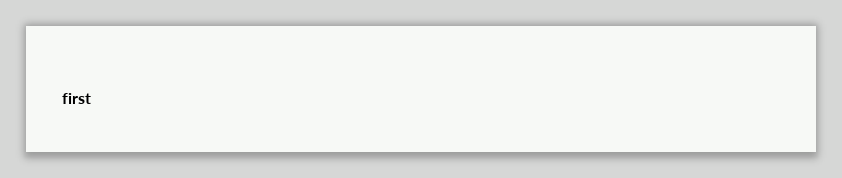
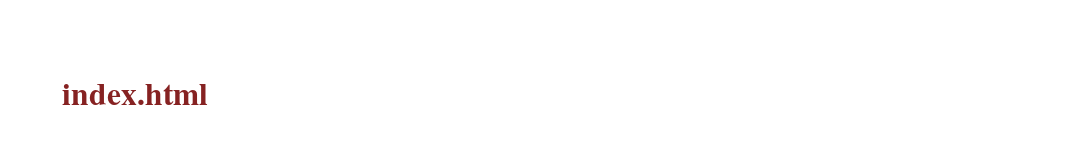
[62,93,91,104] first -> [62,84,208,105] index.html

